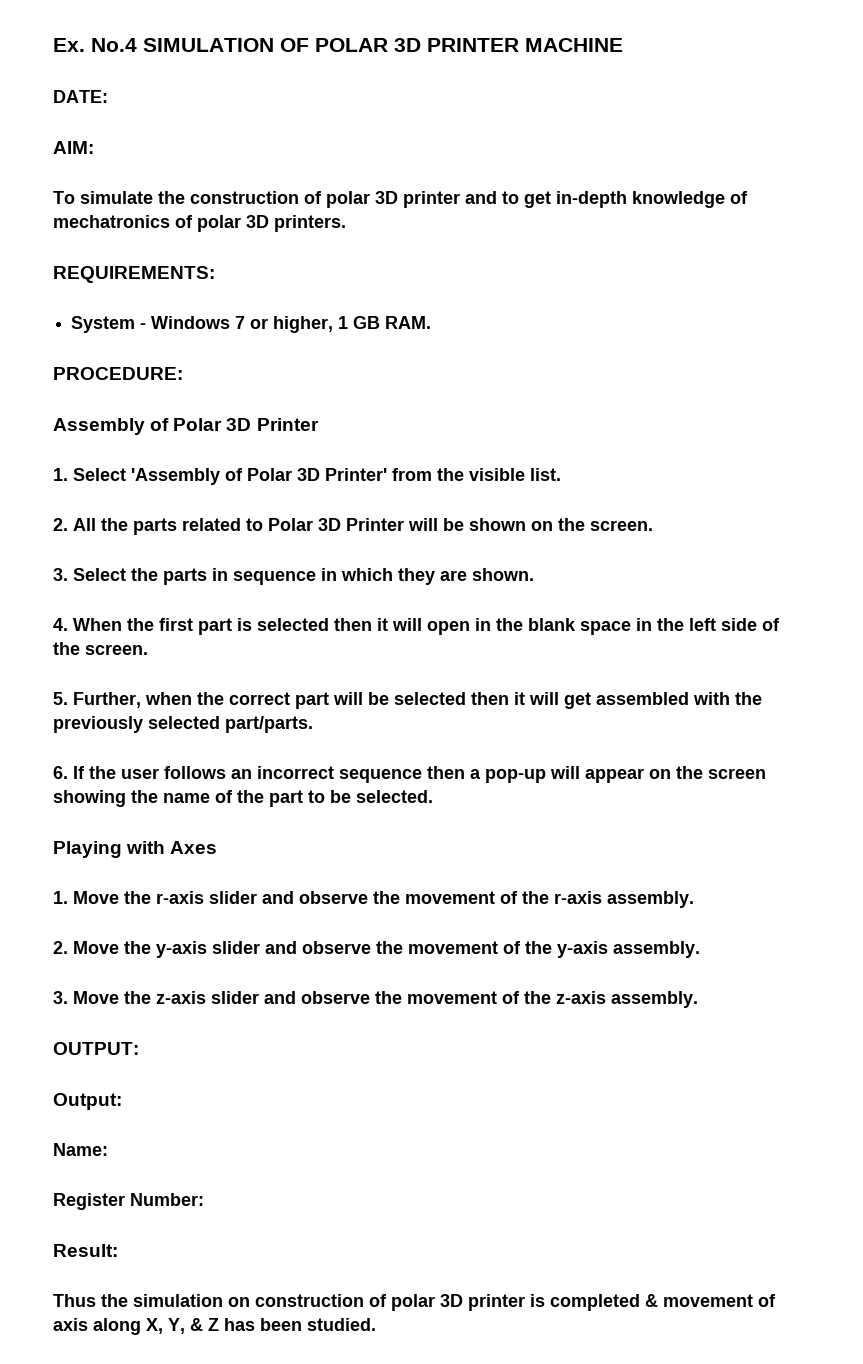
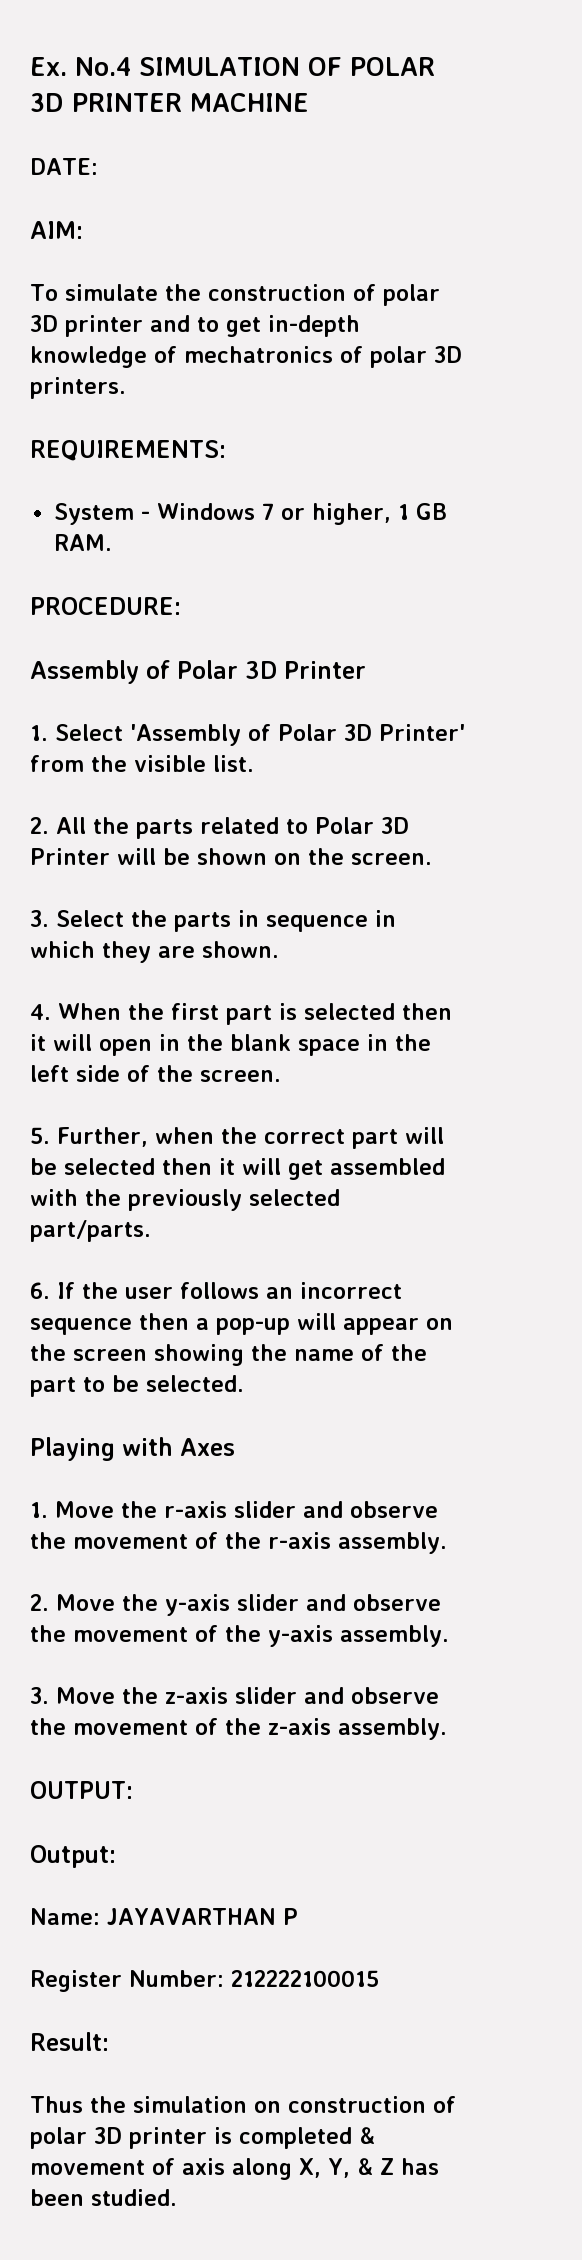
(108, 1149) none -> [107,1908,298,1925] JAYAVARTHAN P
(204, 1199) none -> [231,1970,379,1987] 212222100015

